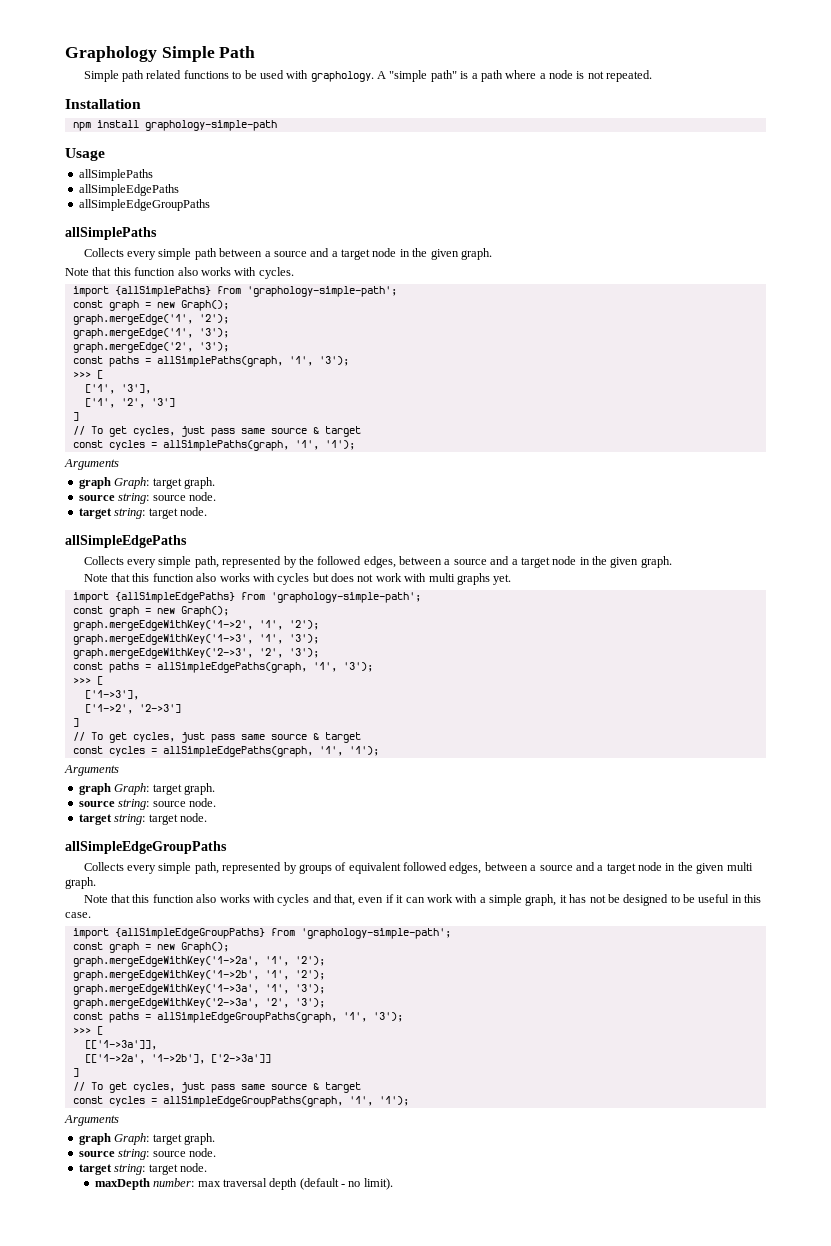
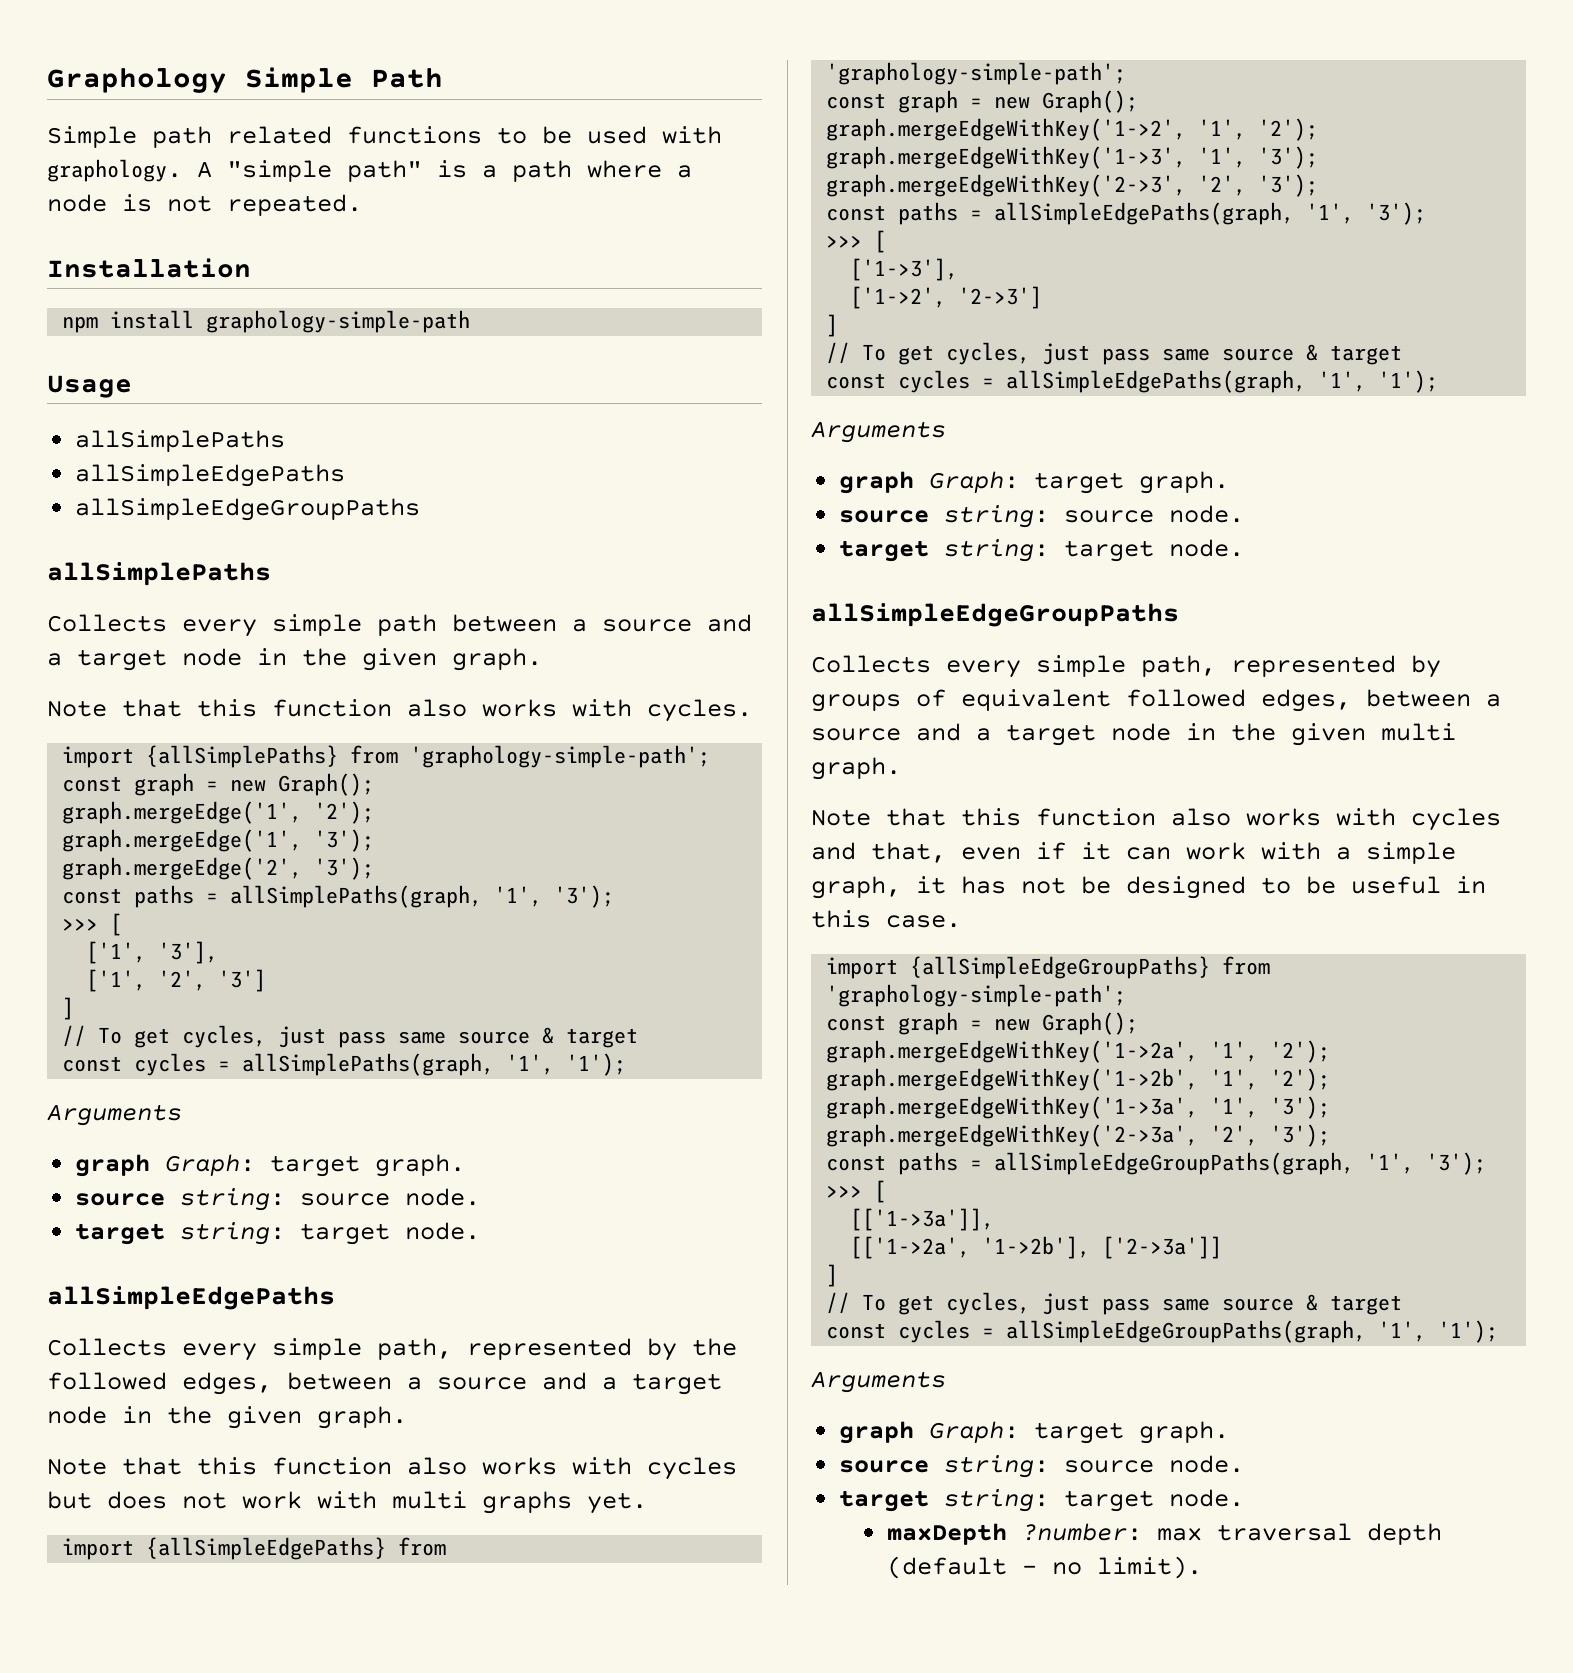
[153,1178,195,1187] number: -> [1022,1523,1143,1541] ?number:

